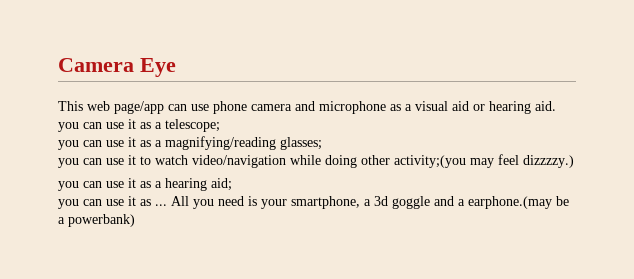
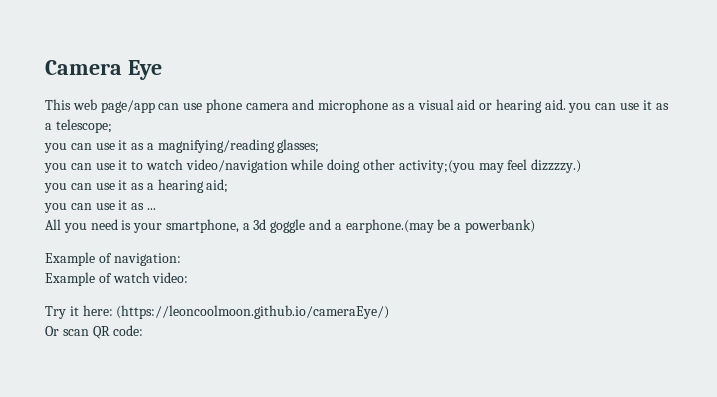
(167, 205) none -> (156, 209) //
(135, 220) none -> [45,252,181,266] [45,272,189,286] [45,305,390,319] [45,325,144,339] // Example of navigation: // Example of watch video: // Try it here: (https://leoncoolmoon.github.io/cameraEye/) // Or scan QR code:

